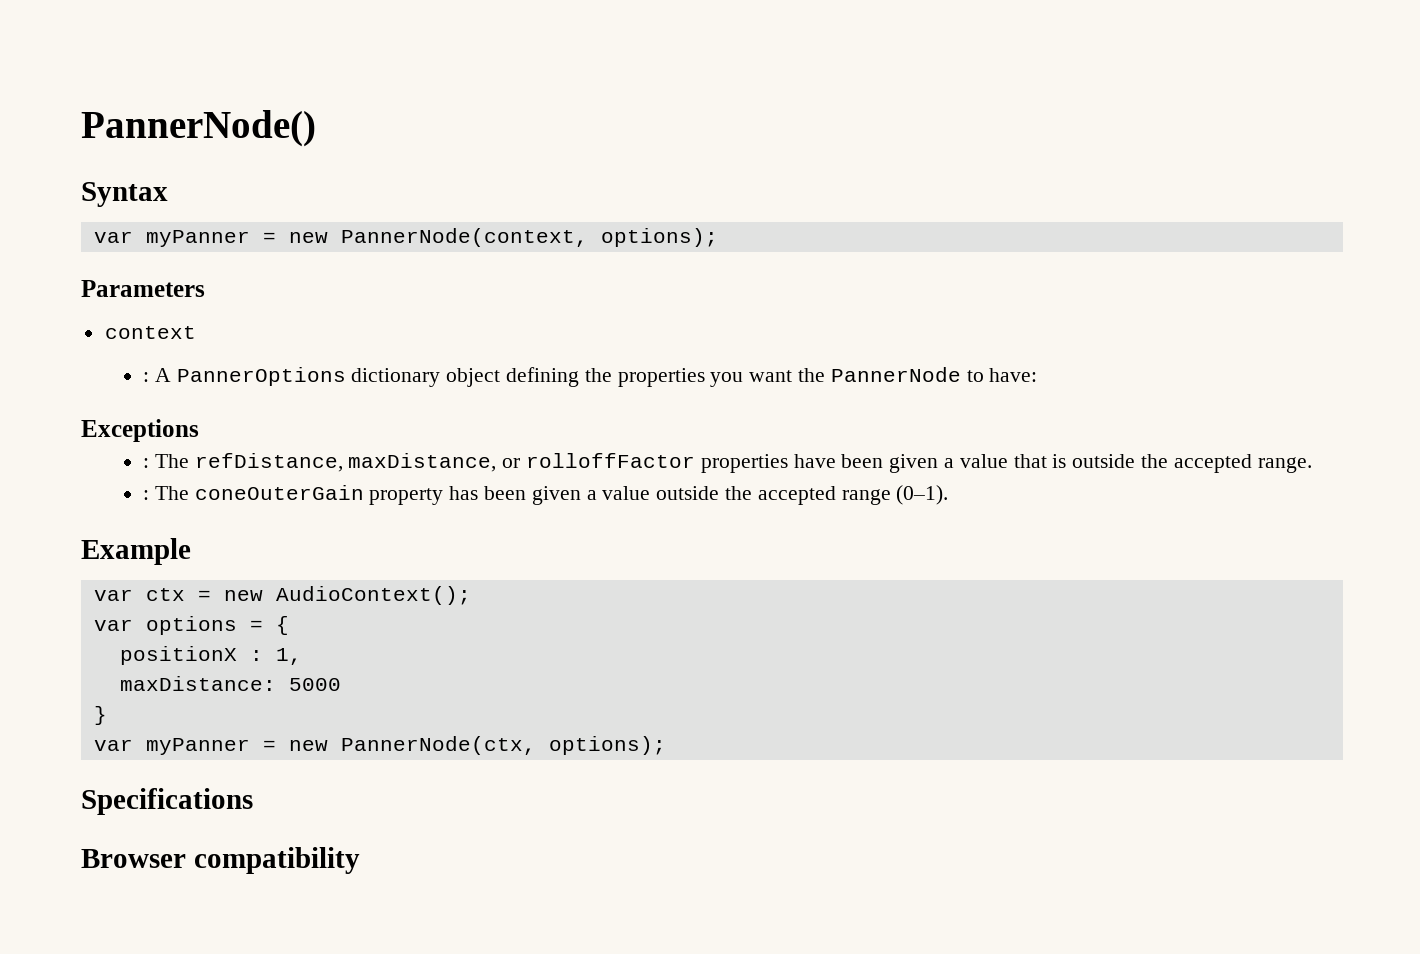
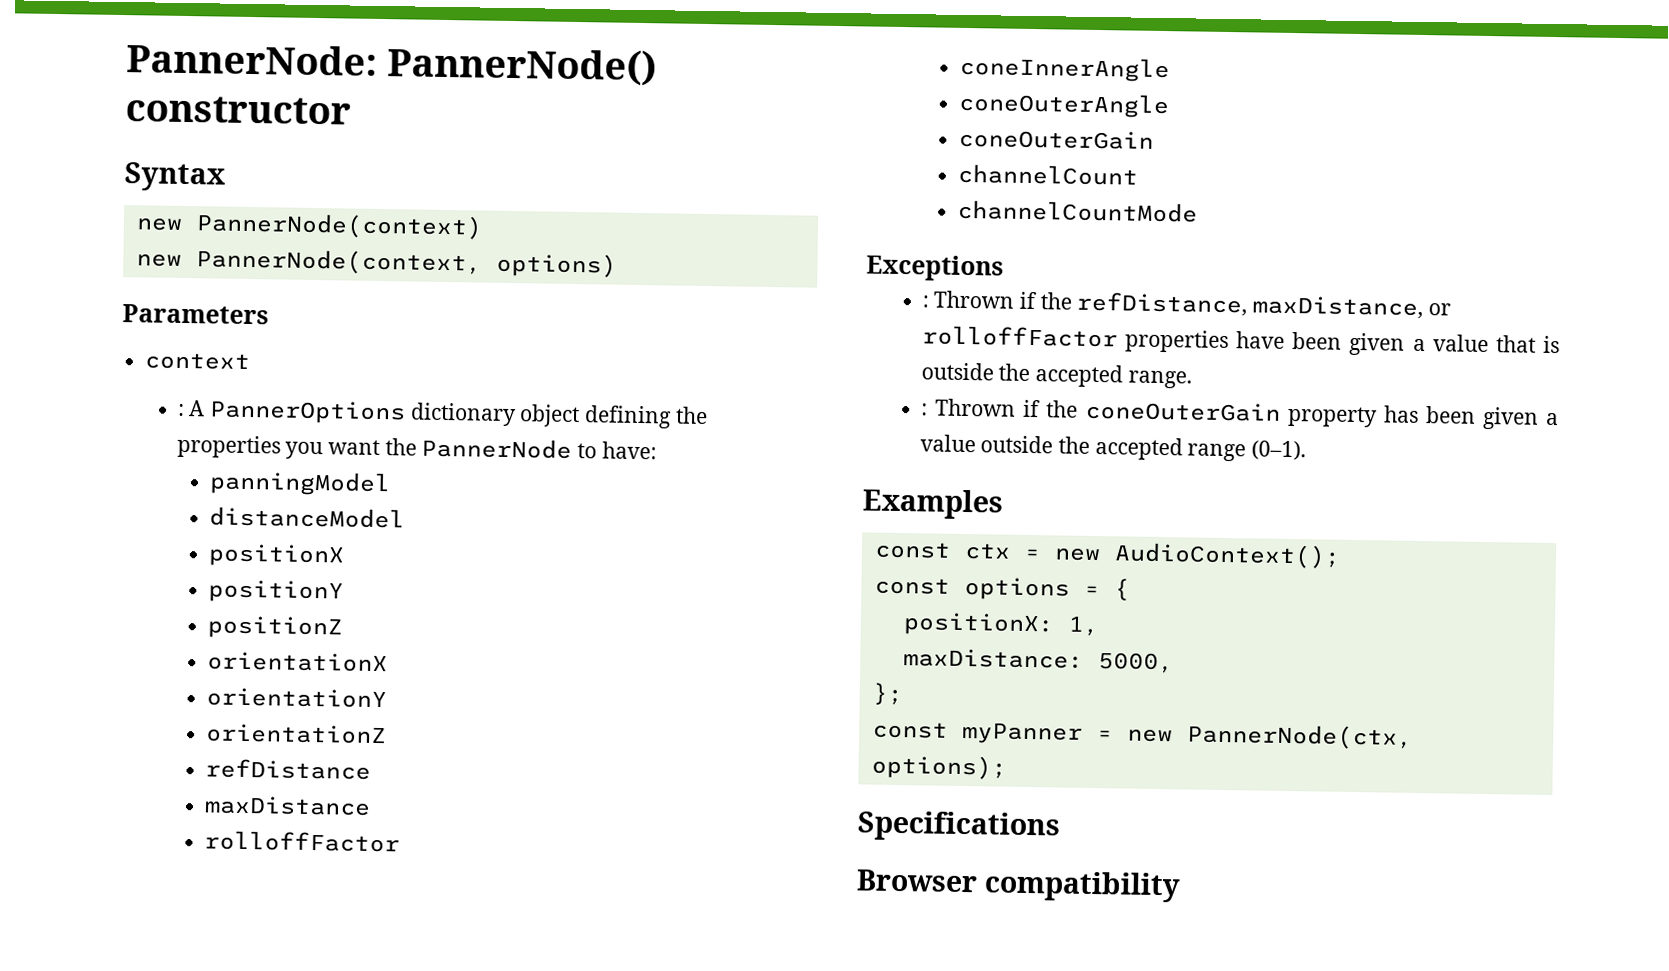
(81, 128) none -> [126,43,378,76] PannerNode:
(316, 128) none -> [125,95,351,125] constructor
[93,230,276,247] var myPanner = -> [135,212,483,240] new PannerNode(context) //
[600,228,718,247] options); -> [495,252,617,278] options)
(1038, 375) none -> [209,470,392,497] [209,506,406,529] [208,543,346,568] [208,579,345,604] [207,615,344,640] [207,651,389,673] [206,687,388,709] [205,723,388,745] [205,758,372,780] [204,795,372,816] [204,830,401,853] [959,55,1171,83] [958,91,1171,119] [958,128,1155,150] [957,163,1139,186] [957,199,1199,223] // panningModel // distanceModel // positionX // positionY // positionZ // orientationX // orientationY // orientationZ // refDistance // maxDistance // rolloffFactor // coneInnerAngle // coneOuterAngle // coneOuterGain // channelCount // channelCountMode
[154,454,189,468] The -> [933,290,1072,310] Thrown if the
[154,486,189,500] The -> [934,398,1078,418] Thrown if the
[81,538,191,565] [93,589,133,601] Example // var -> [862,488,1003,520] [873,541,951,559] Examples // const
[93,619,133,631] var -> [873,577,950,595] const
[119,646,263,665] positionX : -> [902,612,1055,637] positionX:
[288,678,341,691] [93,706,107,725] [93,739,133,751] 5000 // } // var -> [1097,652,1174,674] [871,682,903,706] [871,721,948,739] 5000, // }; // const

